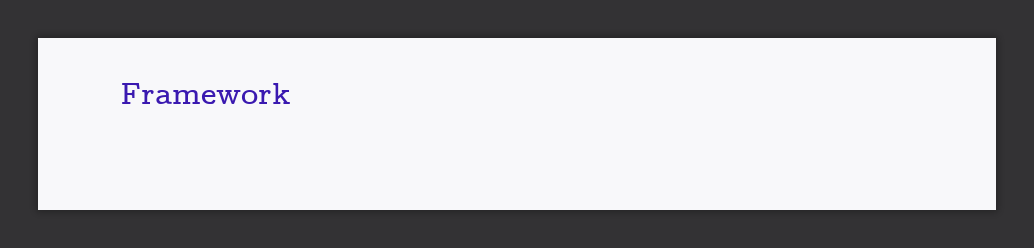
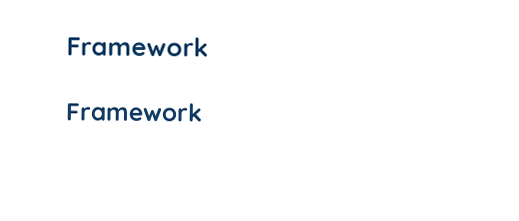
[120,83,290,104] Framework -> [66,36,209,57] [65,102,203,122] Framework // Framework

